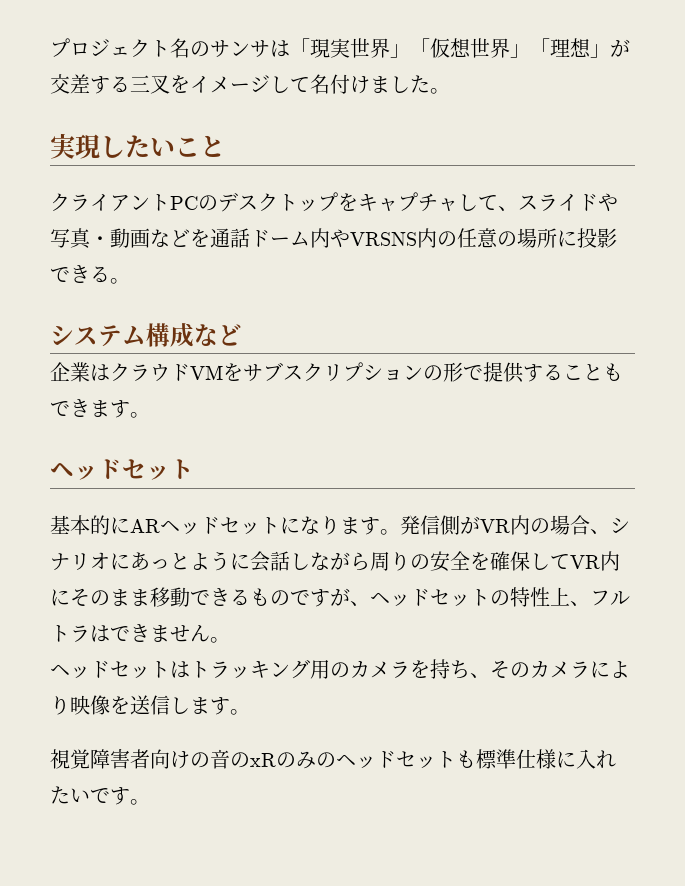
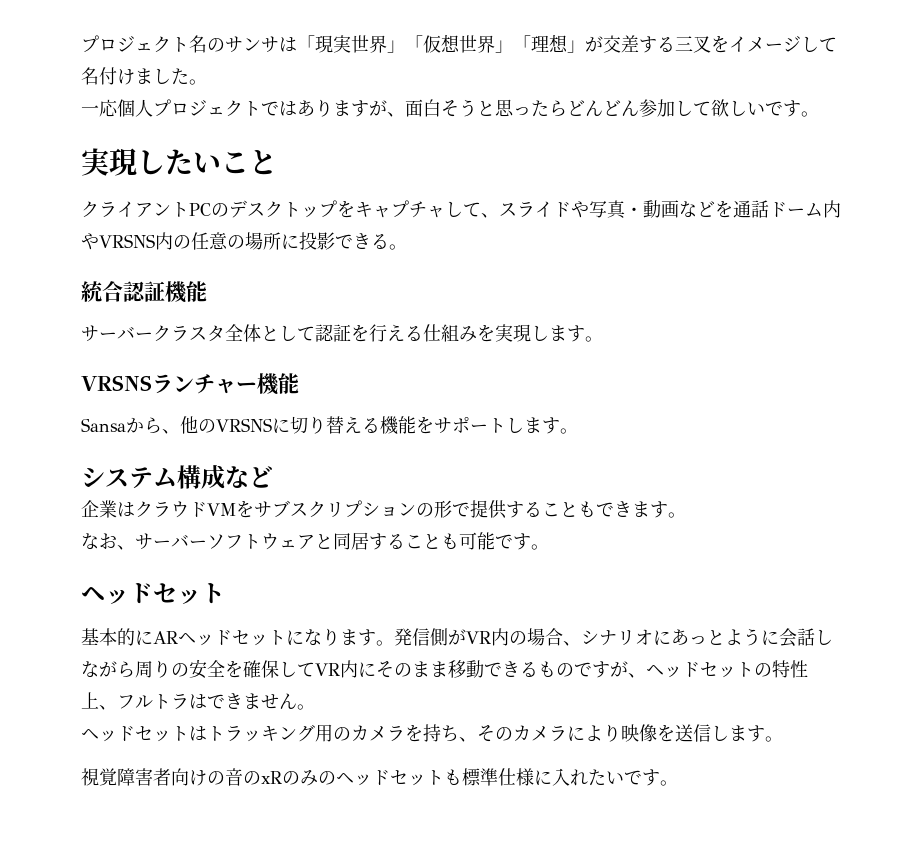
(450, 91) none -> [81,99,819,117] // 一応個人プロジェクトではありますが、面白そうと思ったらどんどん参加して欲しいです。
(130, 281) none -> [81,281,207,303] [81,324,603,342] [81,373,299,395] [81,416,578,435] // 統合認証機能 // サーバークラスタ全体として認証を行える仕組みを実現します。 // VRSNSランチャー機能 // Sansaから、他のVRSNSに切り替える機能をサポートします。
(150, 415) none -> [81,532,549,550] // なお、サーバーソフトウェアと同居することも可能です。

